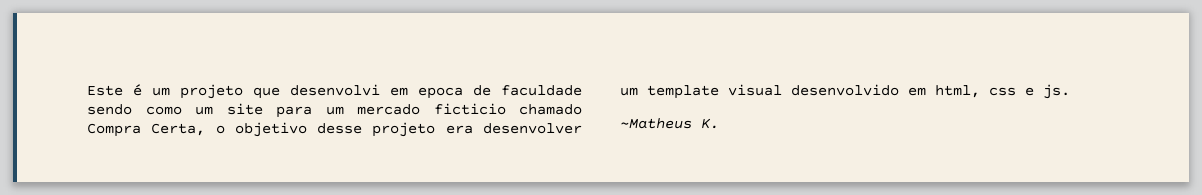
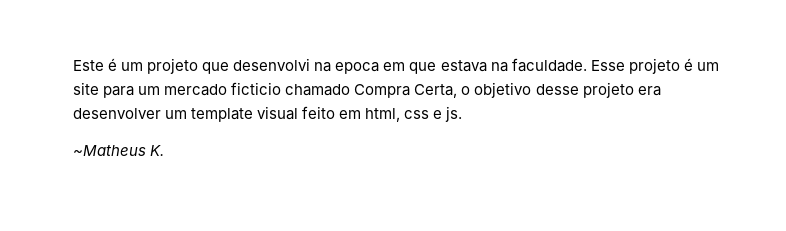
[390,85,582,99] [87,104,182,115] em epoca de faculdade sendo como -> [314,58,693,74] na epoca em que estava na faculdade. Esse projeto é
[791,84,899,96] desenvolvido -> [302,106,336,119] feito

